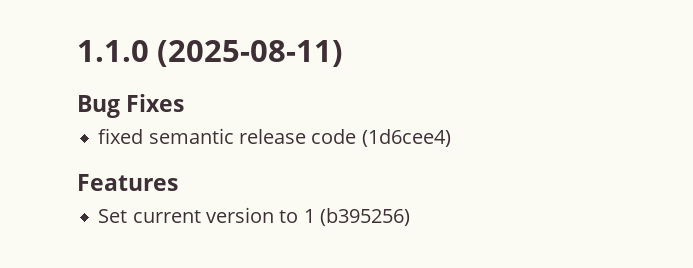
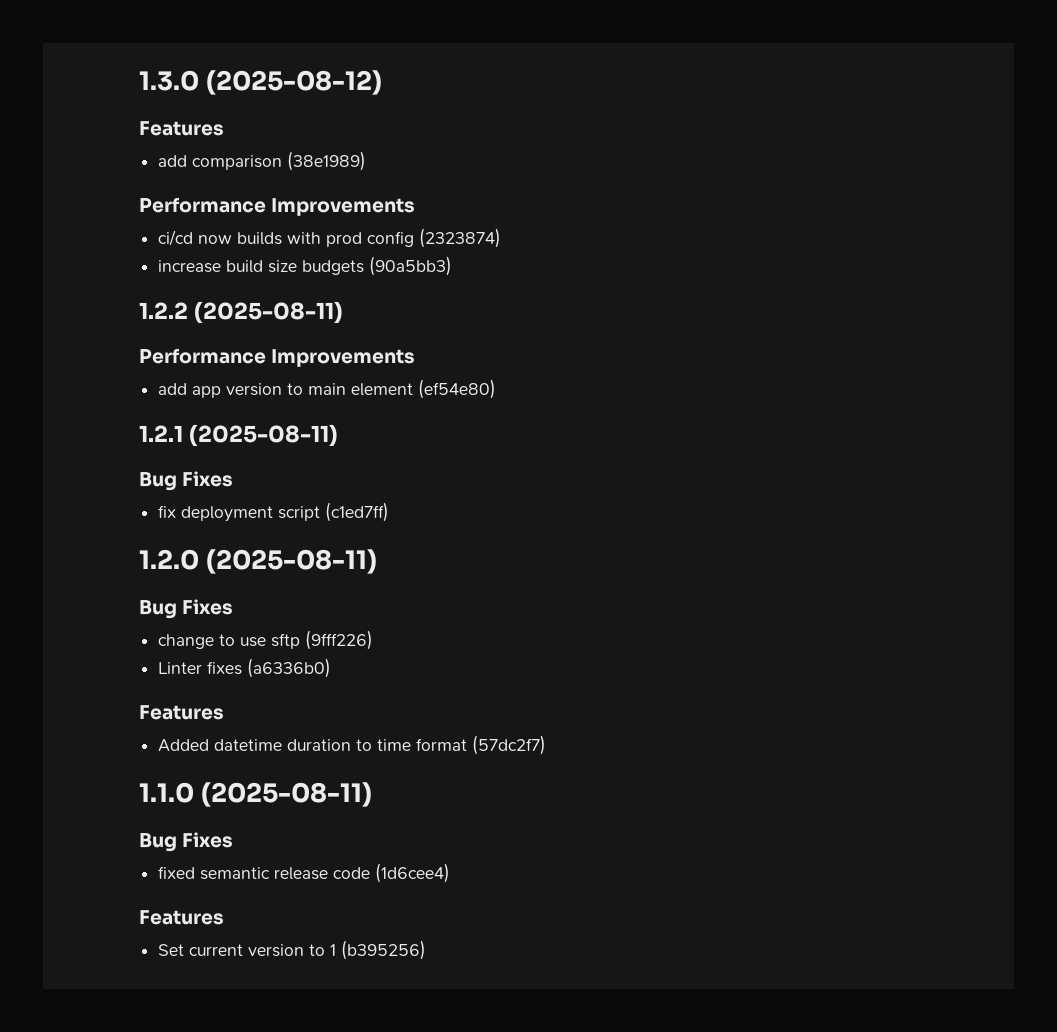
(77, 51) none -> [139,70,382,95] [139,121,224,136] [158,151,367,171] [139,197,416,216] [158,228,502,248] [158,256,453,276] [139,301,343,324] [139,348,416,367] [158,379,497,399] [139,424,338,447] [139,471,234,491] [158,502,390,522] [139,549,377,574] [139,599,234,619] [158,630,374,650] [158,658,332,678] [139,705,224,720] [158,735,547,755] 1.3.0 (2025-08-12) // Features // add comparison (38e1989) // Performance Improvements // ci/cd now builds with prod config (2323874) // increase build size budgets (90a5bb3) // 1.2.2 (2025-08-11) // Performance Improvements // add app version to main element (ef54e80) // 1.2.1 (2025-08-11) // Bug Fixes // fix deployment script (c1ed7ff) // 1.2.0 (2025-08-11) // Bug Fixes // change to use sftp (9fff226) // Linter fixes (a6336b0) // Features // Added datetime duration to time format (57dc2f7) //

